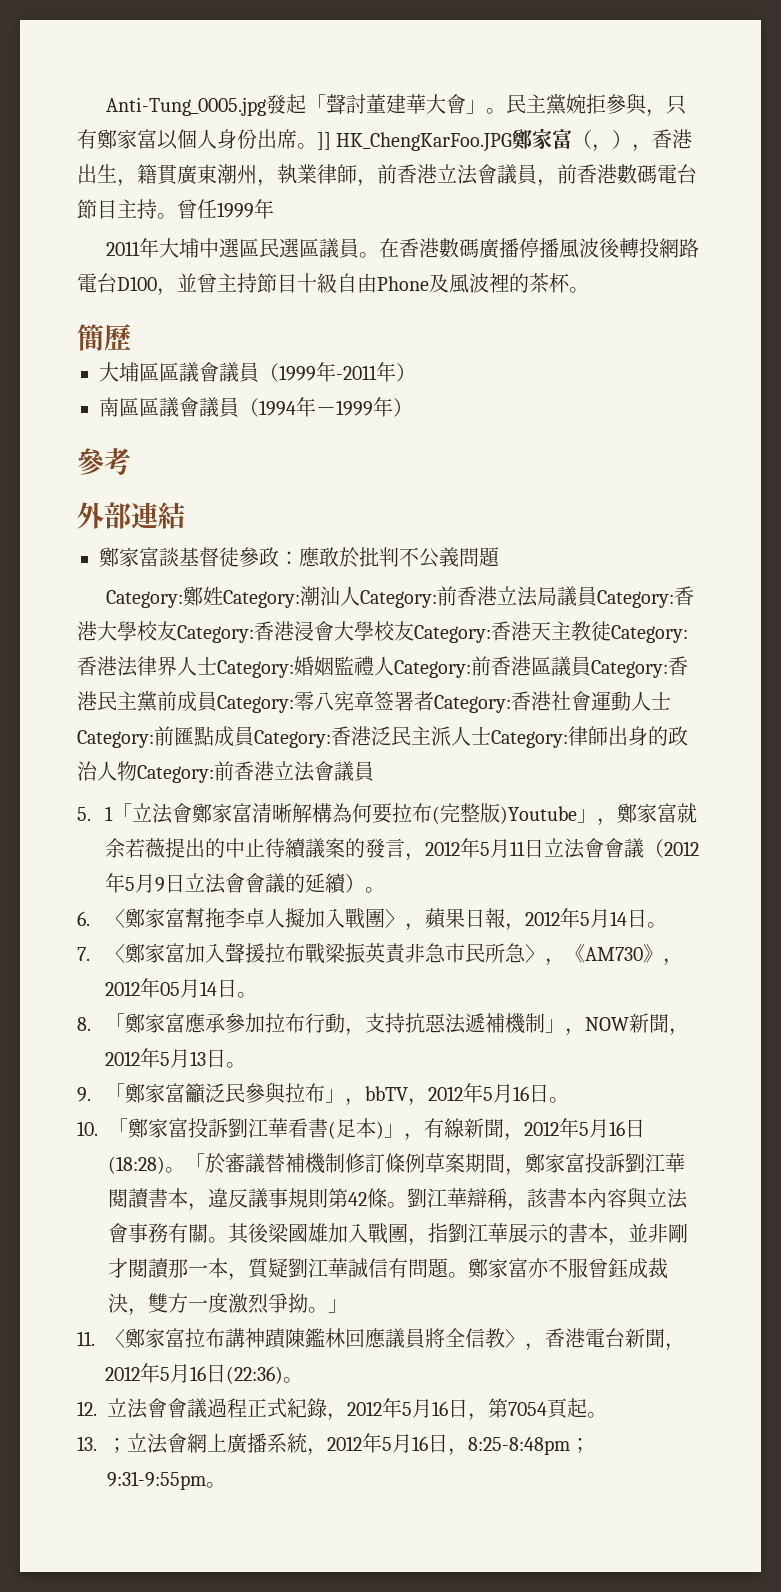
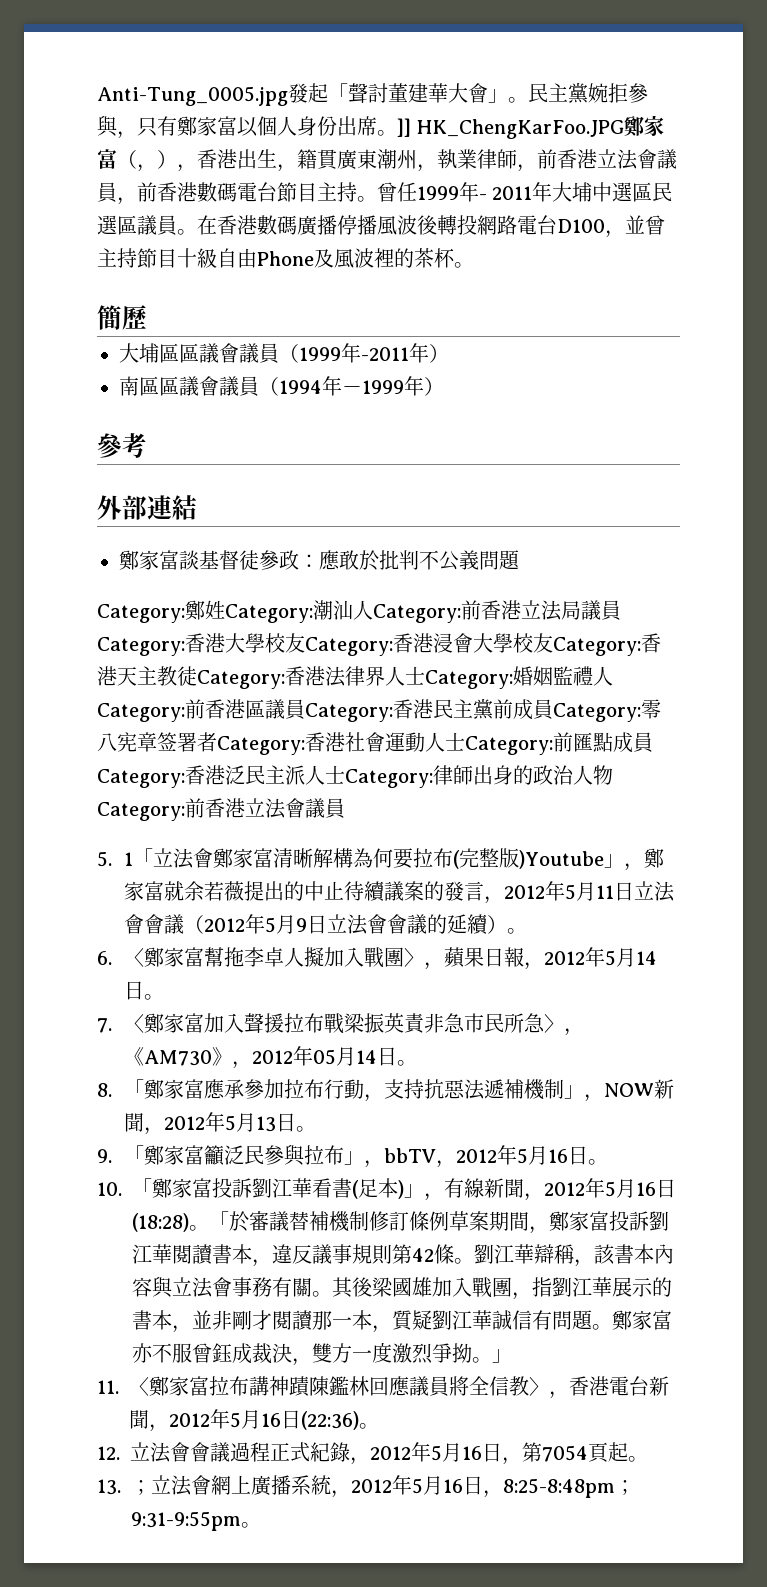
(274, 209) // -> [479,194,487,200] -

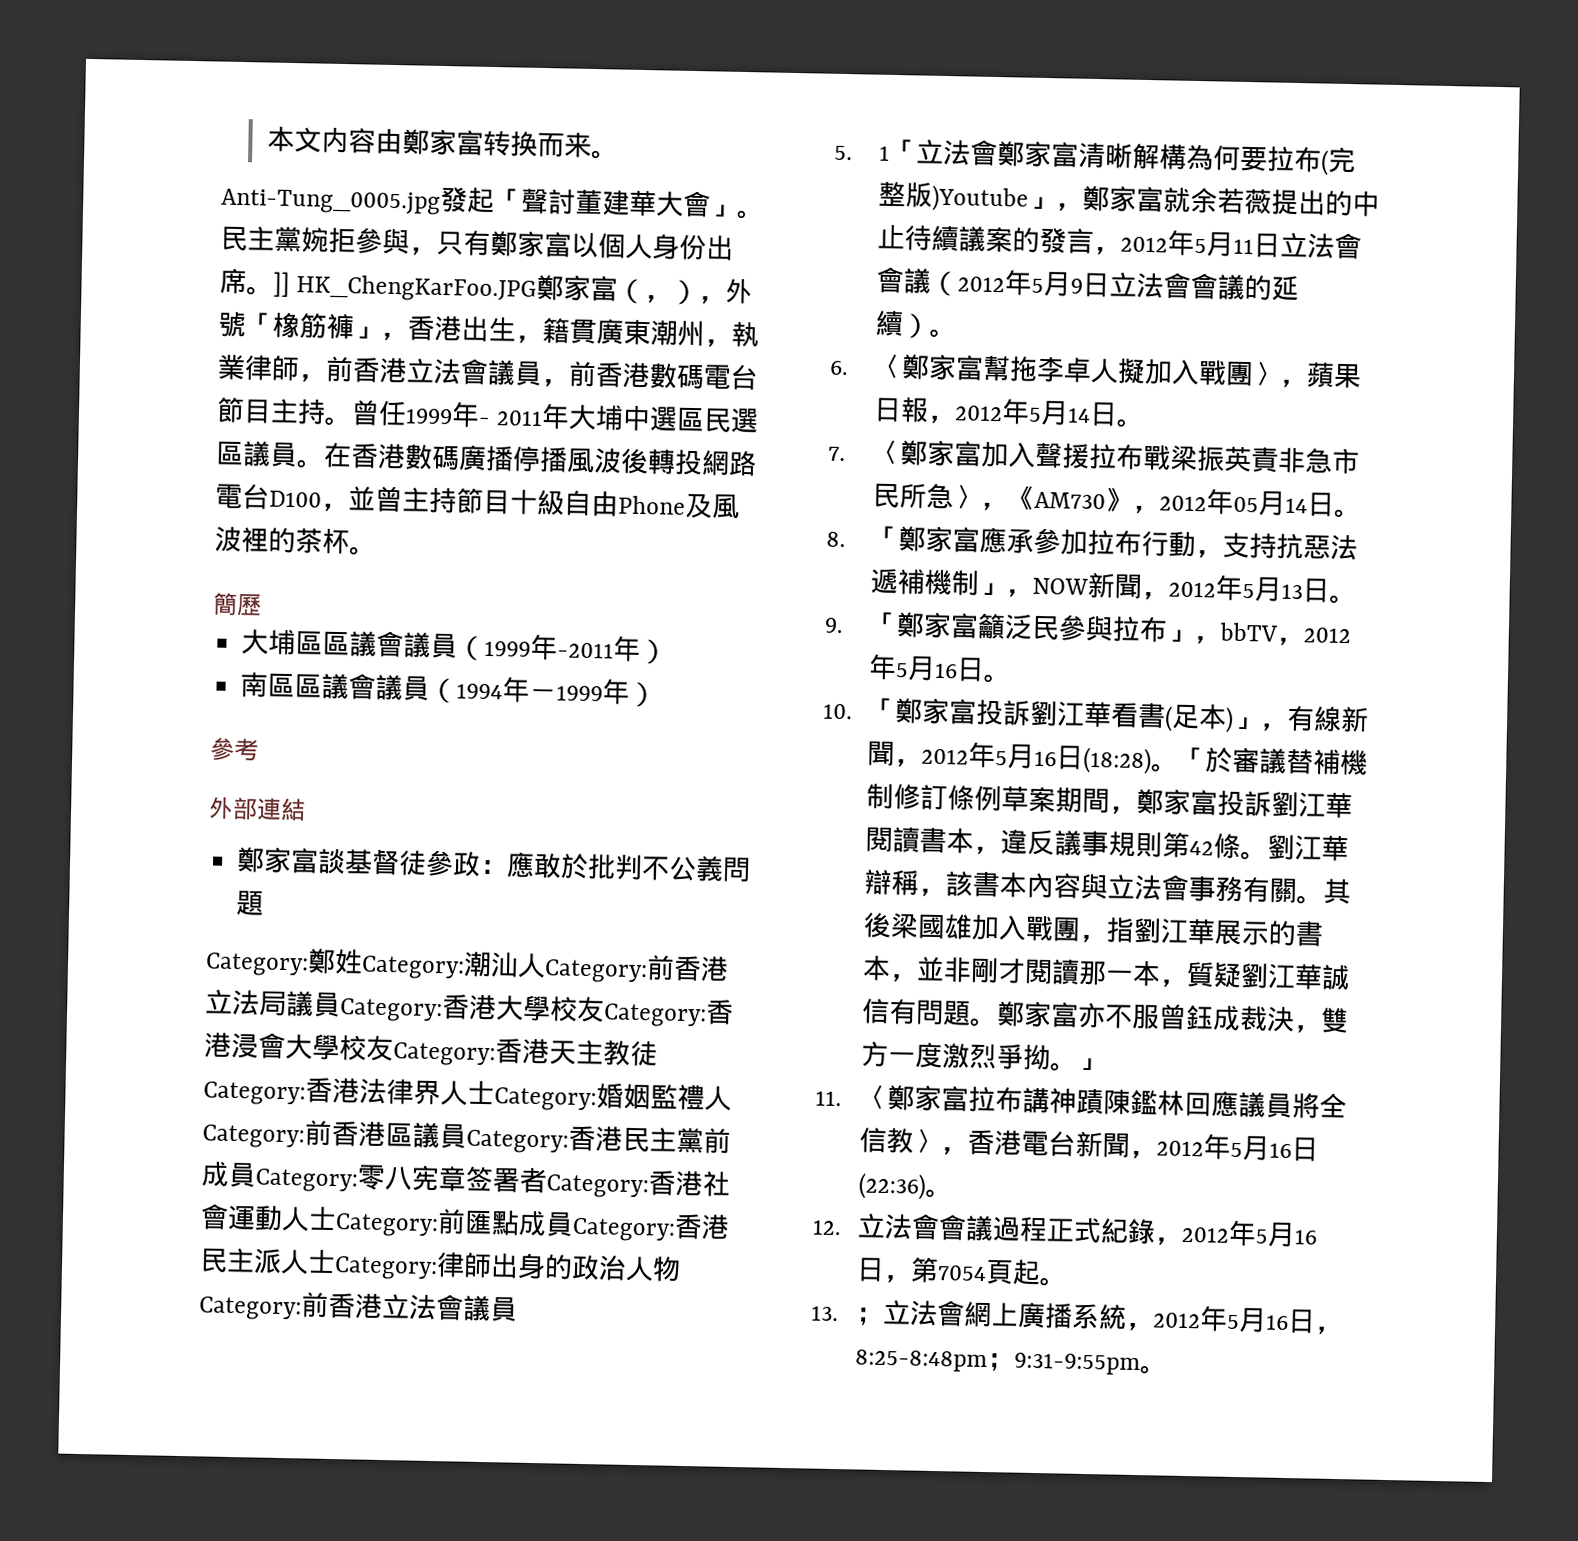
(97, 96) none -> [266,126,619,160] 本文内容由鄭家富转换而来。 //
(197, 168) none -> [725,278,754,305] [218,311,408,342] 外號「橡筋褲」，
[225,765,245,785] 泛 -> (730, 1227) none

